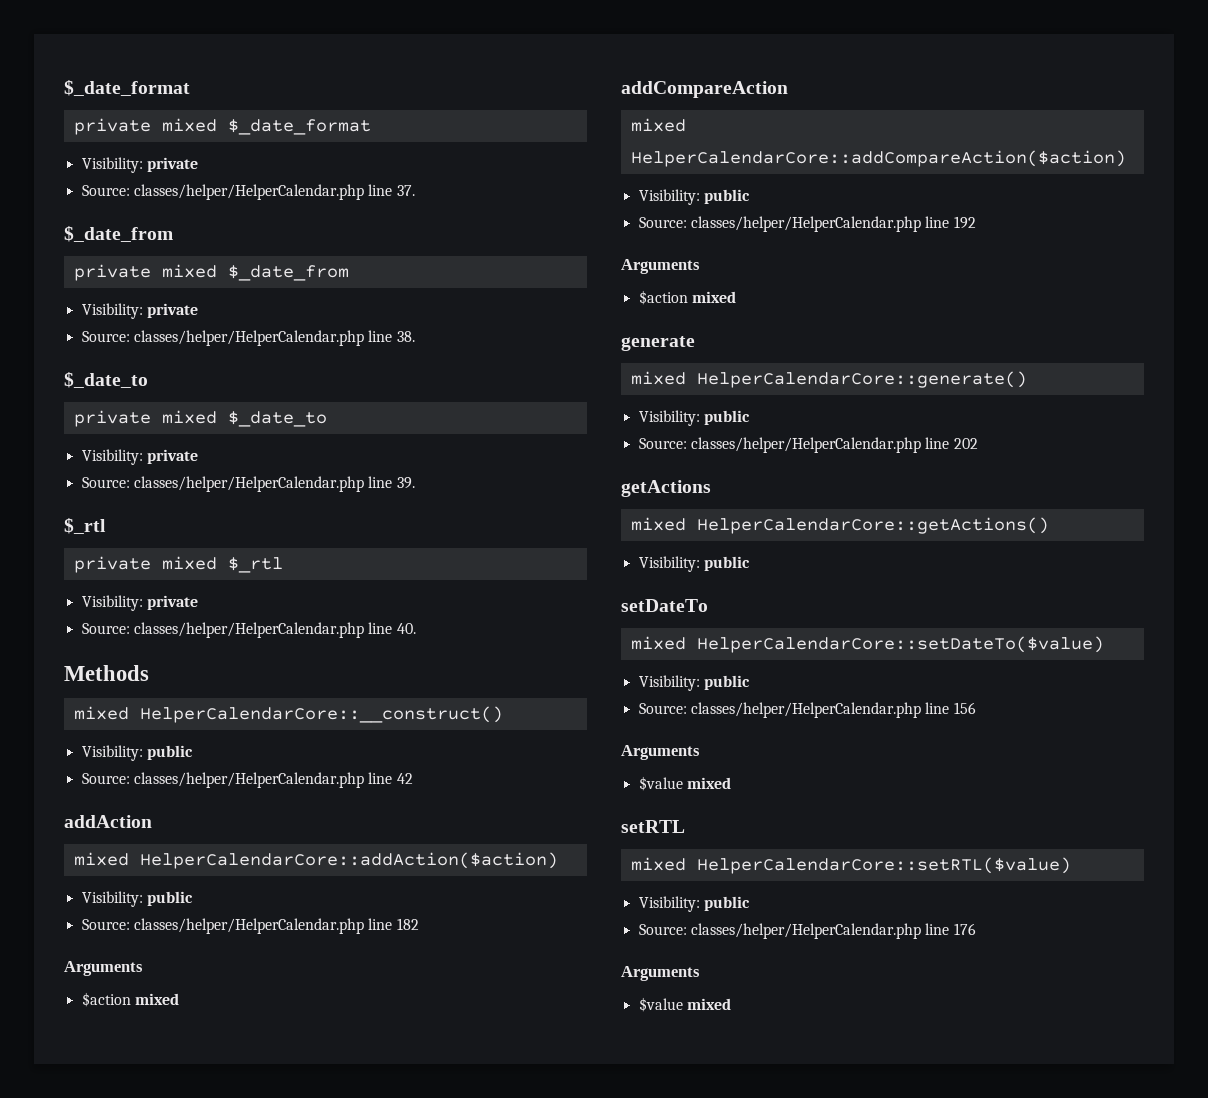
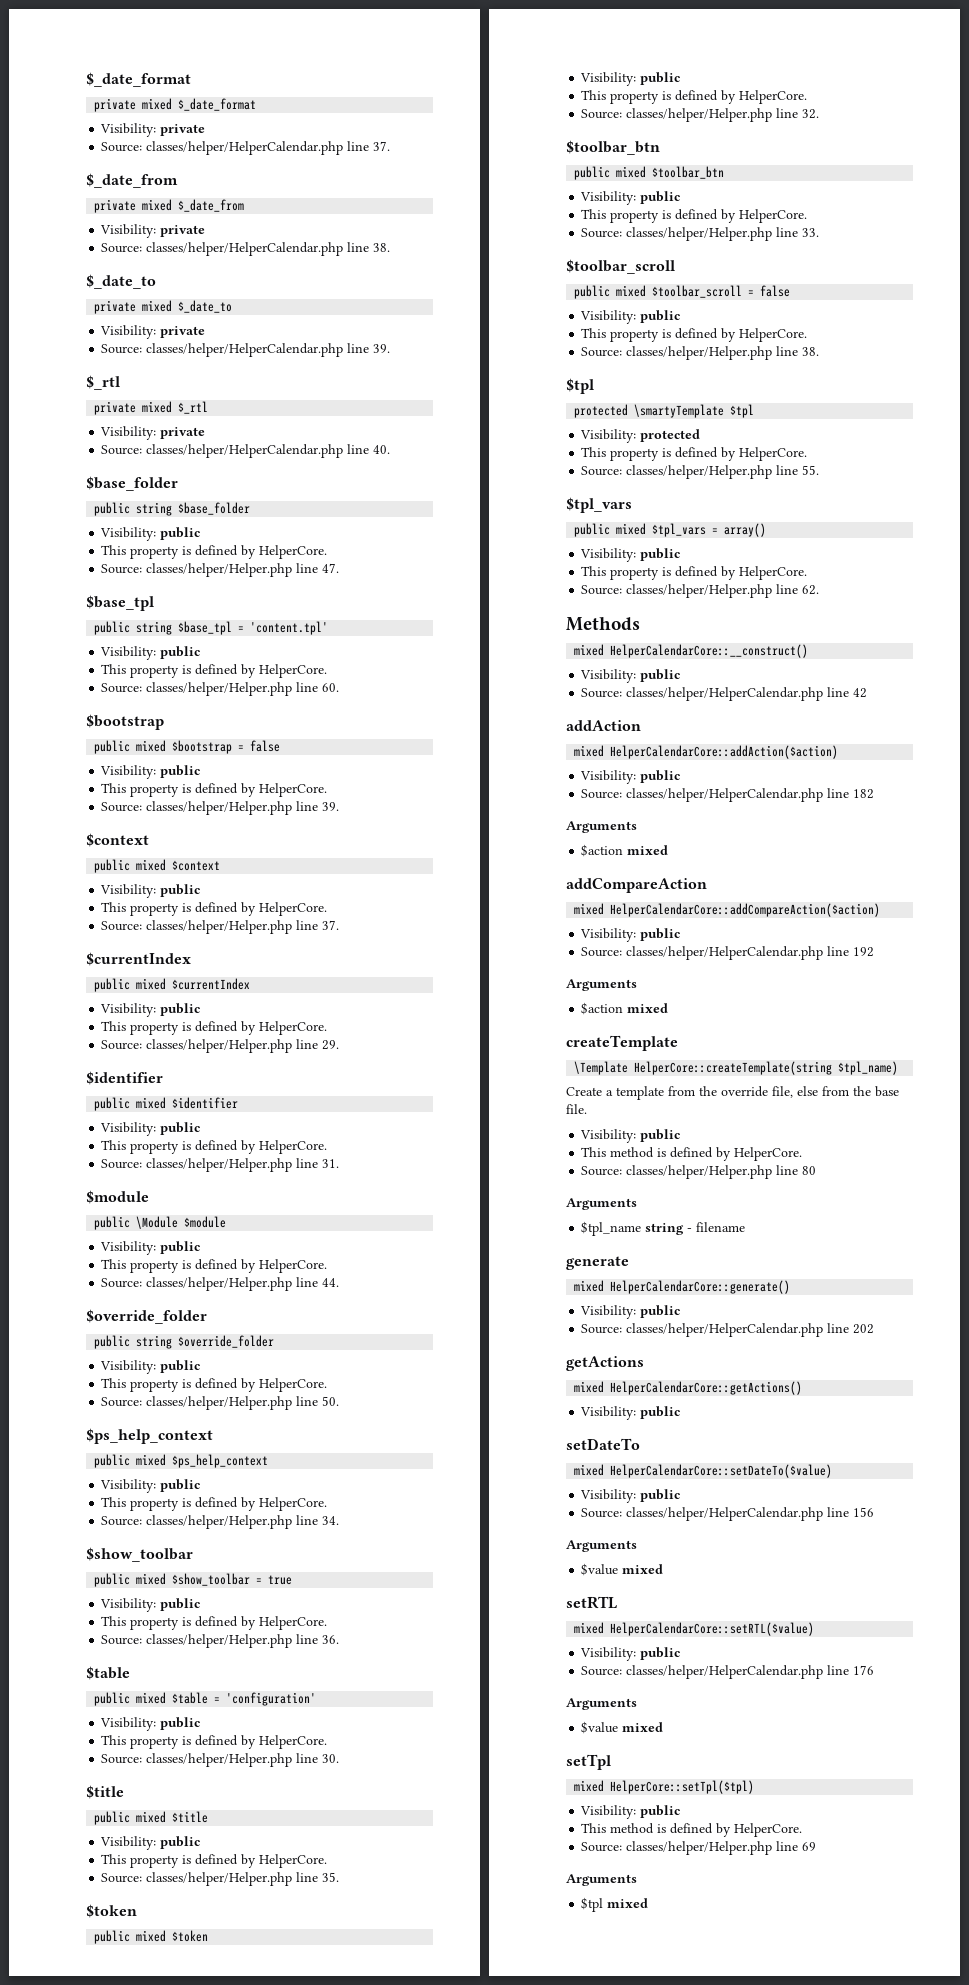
(416, 628) none -> [86,476,178,491] [94,502,251,516] [100,527,201,541] [101,545,328,559] [101,563,340,577] [86,595,154,611] [94,621,329,635] [100,646,201,660] [101,664,328,678] [101,682,340,696] [86,714,164,730] [94,740,281,754] [100,765,201,779] [101,783,328,797] [101,801,340,815] [86,833,149,847] [94,859,221,873] [100,884,201,898] [101,902,328,916] [101,920,340,934] [86,952,191,966] [94,978,251,992] [100,1003,201,1017] [101,1021,328,1035] [101,1039,340,1053] [86,1071,163,1085] [94,1097,239,1111] [100,1122,201,1136] [101,1140,328,1154] [101,1158,340,1172] [86,1190,149,1204] [94,1216,227,1230] [100,1241,201,1255] [101,1259,328,1273] [101,1277,340,1291] [86,1309,207,1324] [94,1335,275,1349] [100,1360,201,1374] [101,1378,328,1392] [101,1396,340,1410] [86,1428,213,1444] [94,1454,269,1468] [100,1479,201,1493] [101,1497,328,1511] [101,1515,340,1529] [86,1547,193,1562] [94,1573,293,1587] [100,1598,201,1612] [101,1616,328,1630] [101,1634,340,1648] [86,1666,130,1680] [94,1692,317,1706] [100,1717,201,1731] [101,1735,328,1749] [101,1753,340,1767] [86,1785,124,1799] [94,1811,209,1825] [100,1836,201,1850] [101,1854,328,1868] [101,1872,340,1886] [86,1904,137,1918] [94,1930,209,1944] [580,72,681,86] [581,90,808,104] [581,108,820,122] [566,140,660,155] [574,166,725,180] [580,191,681,205] [581,209,808,223] [581,227,820,241] [566,259,675,274] [574,285,791,299] [580,310,681,324] [581,328,808,342] [581,346,820,360] [566,378,594,394] [574,404,755,418] [580,429,701,443] [581,447,808,461] [581,465,820,479] [566,497,632,513] [574,523,767,537] [580,548,681,562] [581,566,808,580] [581,584,820,598] // $base_folder // public string $base_folder // Visibility: public // This property is defined by HelperCore. // Source: classes/helper/Helper.php line 47. // $base_tpl // public string $base_tpl = 'content.tpl' // Visibility: public // This property is defined by HelperCore. // Source: classes/helper/Helper.php line 60. // $bootstrap // public mixed $bootstrap = false // Visibility: public // This property is defined by HelperCore. // Source: classes/helper/Helper.php line 39. // $context // public mixed $context // Visibility: public // This property is defined by HelperCore. // Source: classes/helper/Helper.php line 37. // $currentIndex // public mixed $currentIndex // Visibility: public // This property is defined by HelperCore. // Source: classes/helper/Helper.php line 29. // $identifier // public mixed $identifier // Visibility: public // This property is defined by HelperCore. // Source: classes/helper/Helper.php line 31. // $module // public \Module $module // Visibility: public // This property is defined by HelperCore. // Source: classes/helper/Helper.php line 44. // $override_folder // public string $override_folder // Visibility: public // This property is defined by HelperCore. // Source: classes/helper/Helper.php line 50. // $ps_help_context // public mixed $ps_help_context // Visibility: public // This property is defined by HelperCore. // Source: classes/helper/Helper.php line 34. // $show_toolbar // public mixed $show_toolbar = true // Visibility: public // This property is defined by HelperCore. // Source: classes/helper/Helper.php line 36. // $table // public mixed $table = 'configuration' // Visibility: public // This property is defined by HelperCore. // Source: classes/helper/Helper.php line 30. // $title // public mixed $title // Visibility: public // This property is defined by HelperCore. // Source: classes/helper/Helper.php line 35. // $token // public mixed $token // Visibility: public // This property is defined by HelperCore. // Source: classes/helper/Helper.php line 32. // $toolbar_btn // public mixed $toolbar_btn // Visibility: public // This property is defined by HelperCore. // Source: classes/helper/Helper.php line 33. // $toolbar_scroll // public mixed $toolbar_scroll = false // Visibility: public // This property is defined by HelperCore. // Source: classes/helper/Helper.php line 38. // $tpl // protected \smartyTemplate $tpl // Visibility: protected // This property is defined by HelperCore. // Source: classes/helper/Helper.php line 55. // $tpl_vars // public mixed $tpl_vars = array() // Visibility: public // This property is defined by HelperCore. // Source: classes/helper/Helper.php line 62.
(736, 297) none -> [566,1035,678,1051] [574,1061,899,1075] [566,1086,899,1100] [566,1104,587,1114] [580,1129,681,1143] [581,1147,803,1161] [581,1165,817,1179] [566,1198,637,1210] [581,1221,746,1236] // createTemplate // \Template HelperCore::createTemplate(string $tpl_name) // Create a template from the override file, else from the base file. // Visibility: public // This method is defined by HelperCore. // Source: classes/helper/Helper.php line 80 // Arguments // $tpl_name string - filename
(731, 1004) none -> [566,1754,611,1770] [574,1780,755,1794] [580,1805,681,1819] [581,1823,803,1837] [581,1841,817,1855] [566,1874,637,1886] [581,1897,649,1912] // setTpl // mixed HelperCore::setTpl($tpl) // Visibility: public // This method is defined by HelperCore. // Source: classes/helper/Helper.php line 69 // Arguments // $tpl mixed

